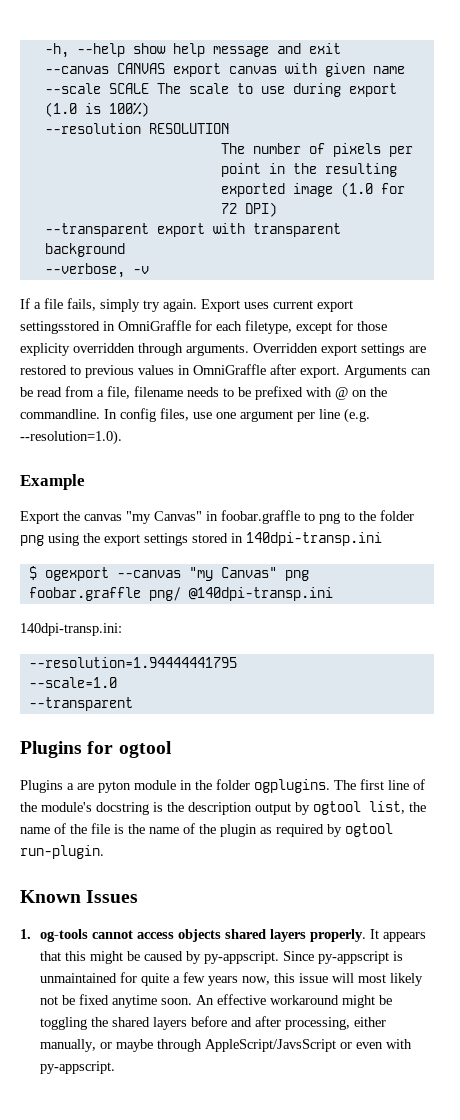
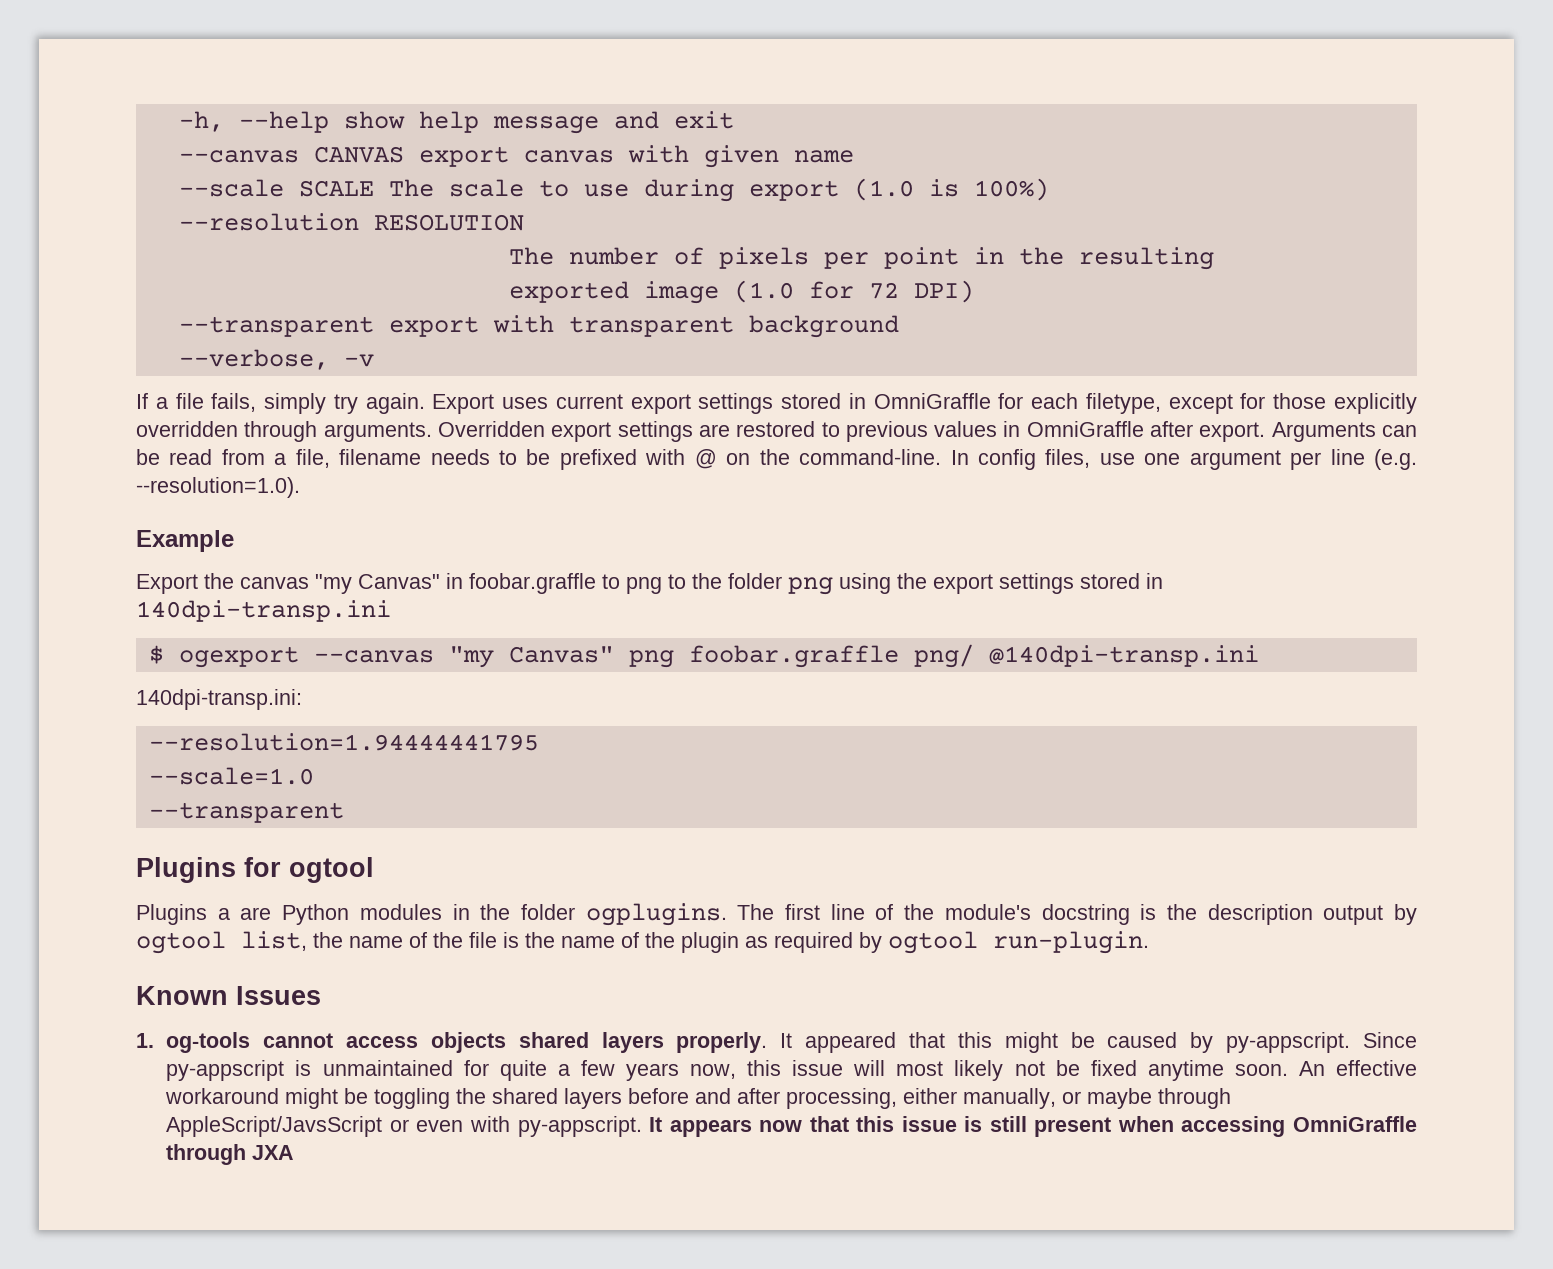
[20,321,100,334] settingsstored -> [698,393,842,414] settings stored
[20,343,70,356] explicity -> [1334,393,1418,414] explicitly
[20,409,100,419] commandline. -> [799,449,942,465] command-line.
[98,780,176,793] pyton module -> [282,904,442,925] Python modules
[383,932,427,942] appears -> [805,1032,897,1053] appeared
(116, 1067) none -> [649,1116,1418,1137] [166,1144,295,1165] It appears now that this issue is still present when accessing OmniGraffle through JXA

